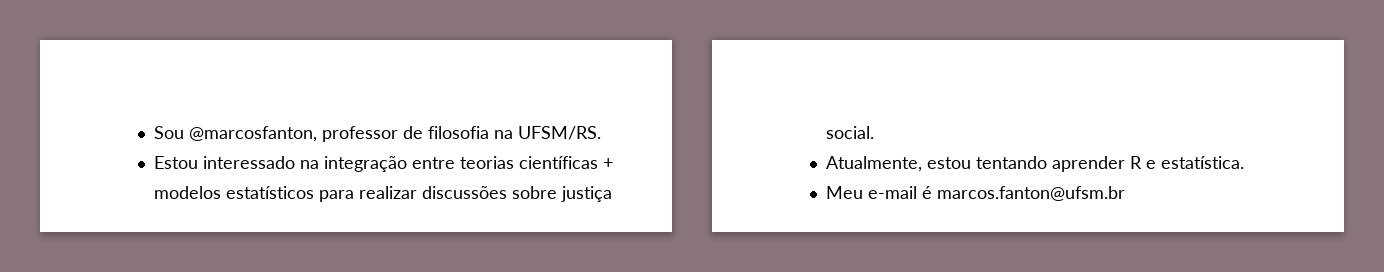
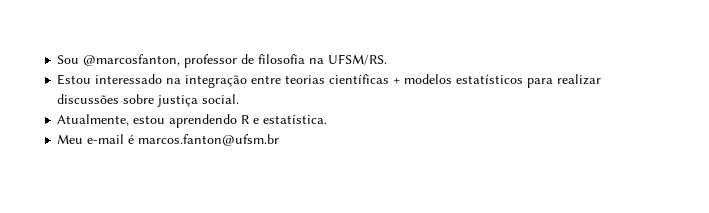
[975,156,1125,172] tentando aprender -> [169,114,238,128] aprendendo

